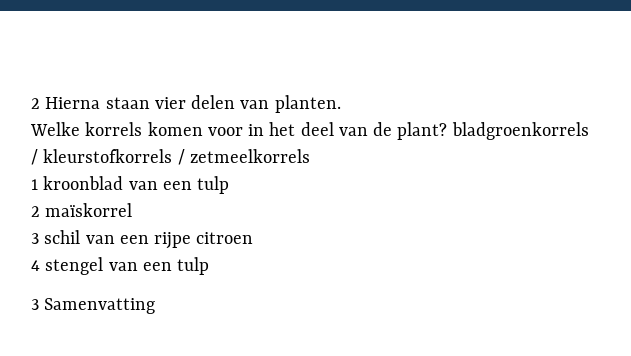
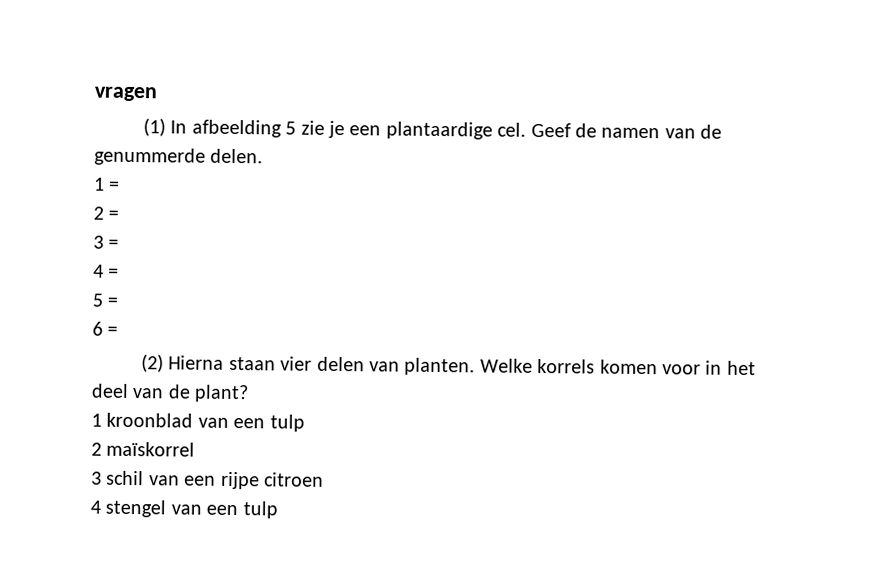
[31,98,40,109] 2 -> [94,86,157,102] [143,118,723,140] [94,147,264,166] [93,177,121,191] [93,206,120,220] [93,235,120,249] [93,264,120,278] [92,293,119,307] [92,321,119,336] [141,354,165,373] vragen // (1) In afbeelding 5 zie je een plantaardige cel. Geef de namen van de genummerde delen. // 1 = // 2 = // 3 = // 4 = // 5 = // 6 = // (2)
(341, 104) // -> (476, 366) none
[451,122,589,140] [31,149,310,165] bladgroenkorrels / kleurstofkorrels / zetmeelkorrels -> (250, 393) none
[31,298,156,314] // 3 Samenvatting -> (278, 510) none

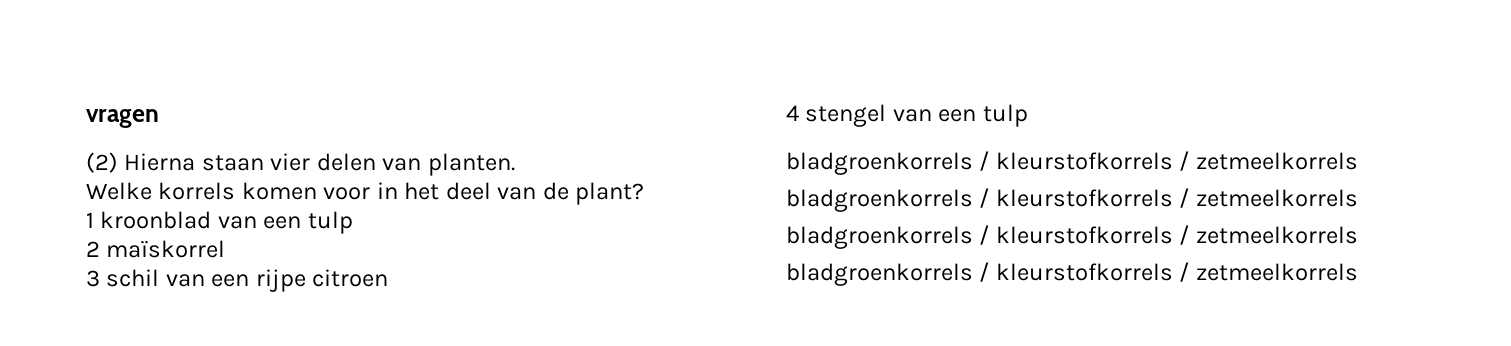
[143,118,723,140] [94,147,264,166] [93,177,121,191] [93,206,120,220] [93,235,120,249] [93,264,120,278] [92,293,119,307] [92,321,119,336] // (1) In afbeelding 5 zie je een plantaardige cel. Geef de namen van de genummerde delen. // 1 = // 2 = // 3 = // 4 = // 5 = // 6 = -> (159, 118) none
(476, 366) none -> (515, 164) //
(278, 510) none -> [786,151,1358,175] [786,188,1358,212] [786,225,1358,249] [786,262,1358,286] // bladgroenkorrels / kleurstofkorrels / zetmeelkorrels // bladgroenkorrels / kleurstofkorrels / zetmeelkorrels // bladgroenkorrels / kleurstofkorrels / zetmeelkorrels // bladgroenkorrels / kleurstofkorrels / zetmeelkorrels

